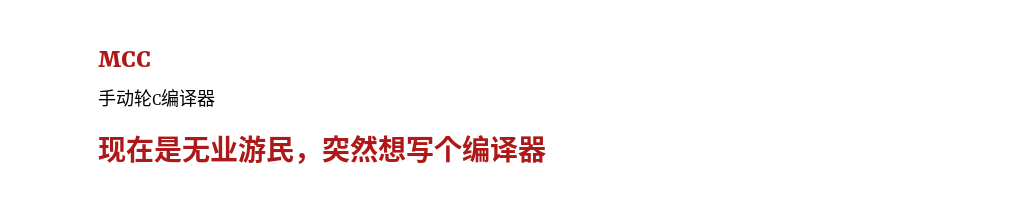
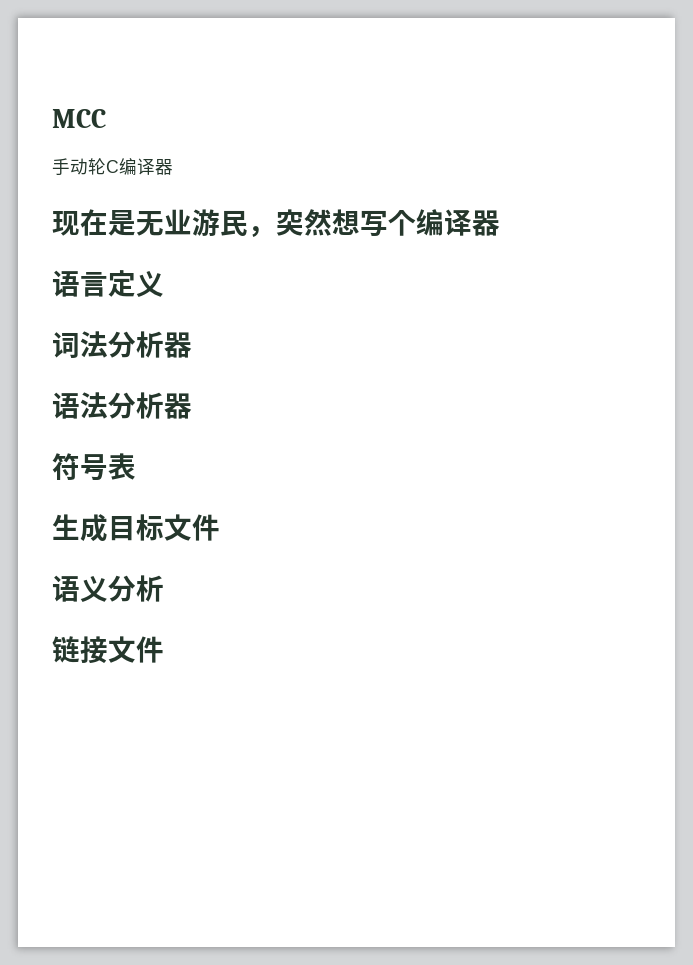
(546, 149) none -> [52,270,164,297] [52,331,192,358] [52,392,192,419] [52,453,136,480] [52,514,220,542] [52,575,164,602] [52,636,164,664] // 语言定义 // 词法分析器 // 语法分析器 // 符号表 // 生成目标文件 // 语义分析 // 链接文件

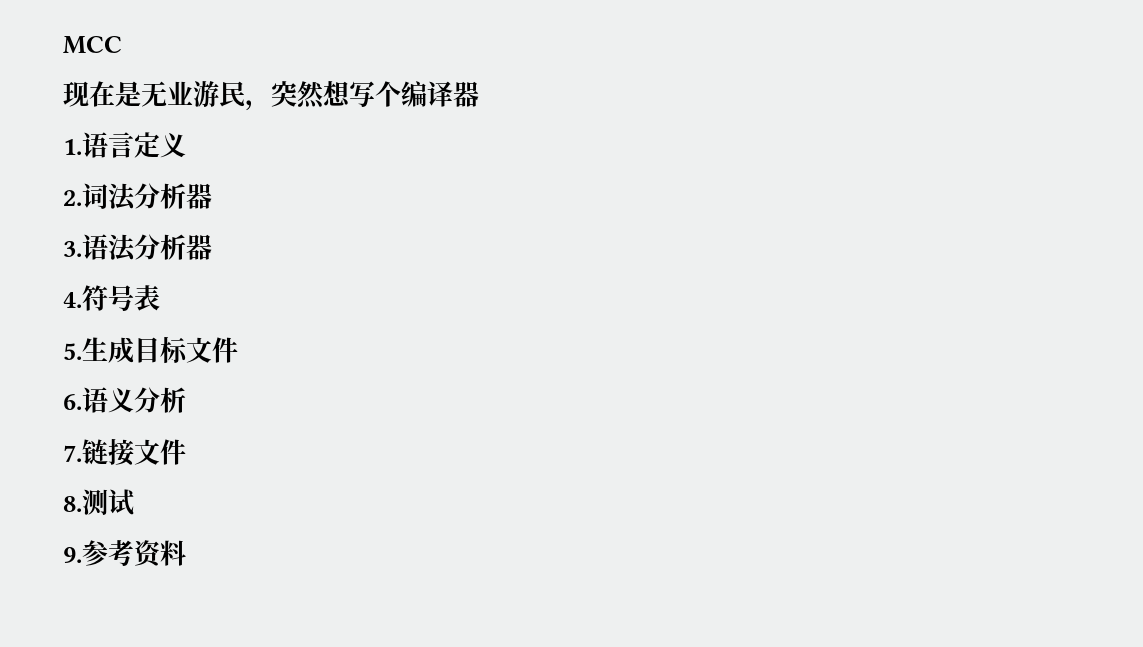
[52,158,173,176] // 手动轮C编译器 -> (122, 45) none
(500, 223) none -> [63,139,82,155] 1.
(164, 284) none -> [63,190,82,206] 2.
(192, 345) none -> [63,241,82,257] 3.
(192, 406) none -> [63,292,82,308] 4.
(136, 466) none -> [63,343,82,360] 5.
(220, 527) none -> [63,394,82,410] 6.
(164, 588) none -> [63,445,82,462] 7.
(164, 649) none -> [63,489,134,516] [63,540,186,568] // 8.测试 // 9.参考资料

